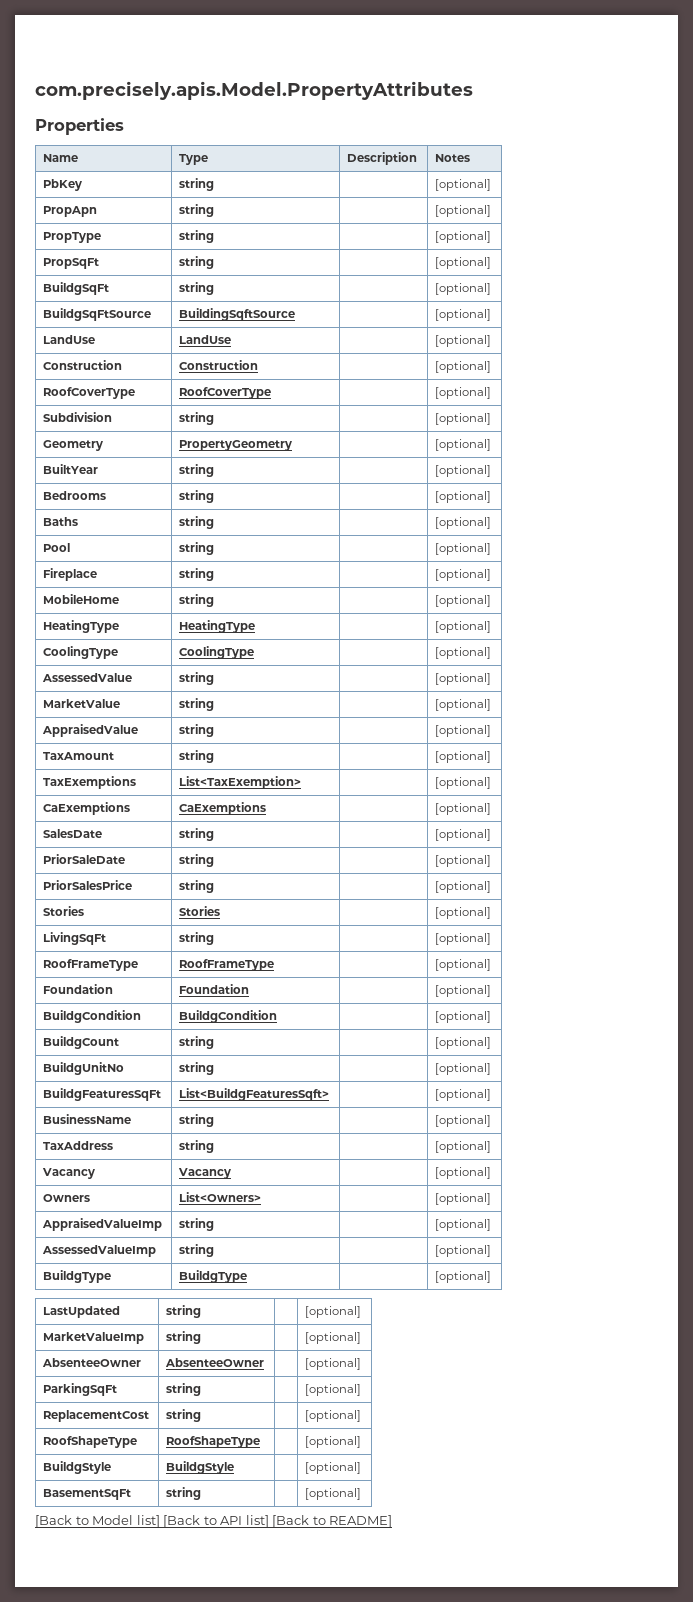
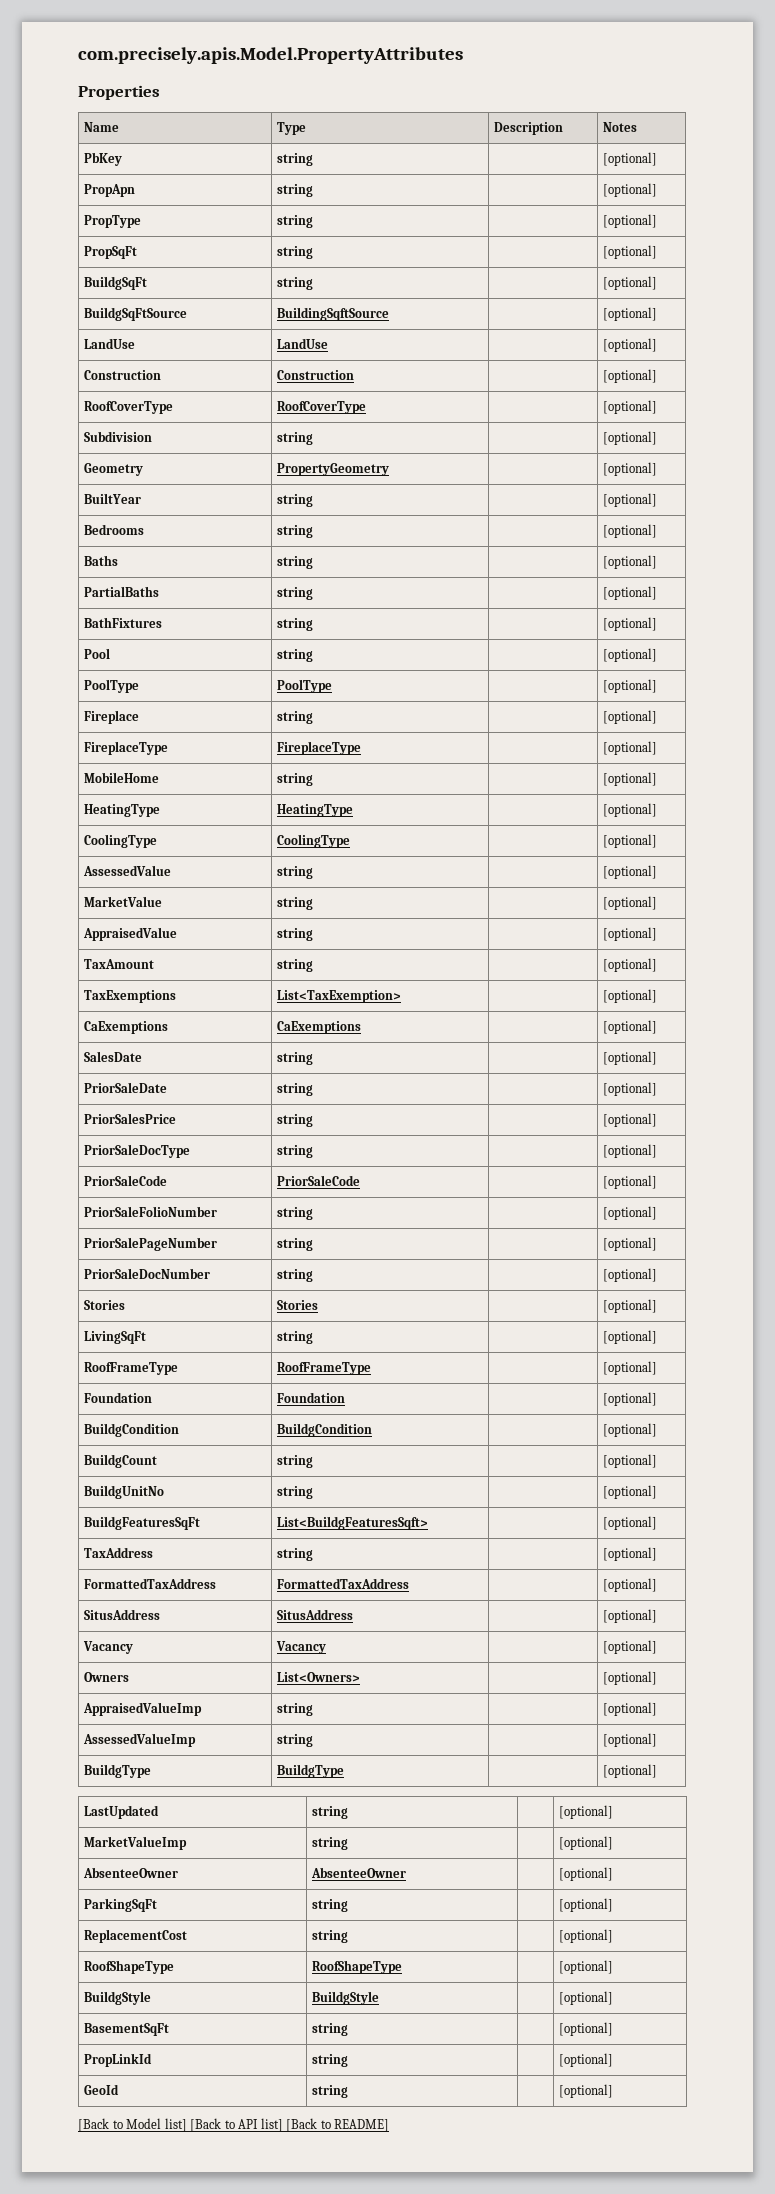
(492, 523) none -> [83,586,159,597] [276,587,313,600] [602,586,657,600] [83,617,162,628] [276,618,313,631] [602,617,657,631] // PartialBaths | string | | [optional] // BathFixtures | string | | [optional]
(492, 549) none -> [83,679,139,693] [276,679,332,693] [602,679,657,693] // PoolType | PoolType | | [optional]
(492, 575) none -> [83,741,168,755] [276,741,361,755] [602,741,657,755] // FireplaceType | FireplaceType | | [optional]
(492, 887) none -> [83,1144,190,1158] [276,1145,313,1158] [602,1144,657,1158] [83,1175,167,1186] [276,1175,360,1186] [602,1175,657,1189] [83,1206,217,1217] [276,1207,313,1220] [602,1206,657,1220] [83,1237,217,1251] [276,1238,313,1251] [602,1237,657,1251] [83,1268,210,1279] [276,1269,313,1282] [602,1268,657,1282] // PriorSaleDocType | string | | [optional] // PriorSaleCode | PriorSaleCode | | [optional] // PriorSaleFolioNumber | string | | [optional] // PriorSalePageNumber | string | | [optional] // PriorSaleDocNumber | string | | [optional]
[43,1114,132,1124] [179,1114,215,1127] [435,1115,492,1127] [43,1141,114,1150] [179,1140,215,1153] BusinessName | string | | [optional] // TaxAddress | string -> [83,1547,153,1558] [276,1548,313,1561] [602,1547,657,1561] [83,1578,216,1589] [276,1578,409,1589] [602,1578,657,1592] [83,1609,160,1620] [276,1609,353,1620] TaxAddress | string | | [optional] // FormattedTaxAddress | FormattedTaxAddress | | [optional] // SitusAddress | SitusAddress
(362, 1494) none -> [83,2053,152,2067] [311,2054,348,2067] [558,2053,613,2067] [83,2084,119,2095] [311,2085,348,2098] [558,2084,613,2098] // PropLinkId | string | | [optional] // GeoId | string | | [optional]

